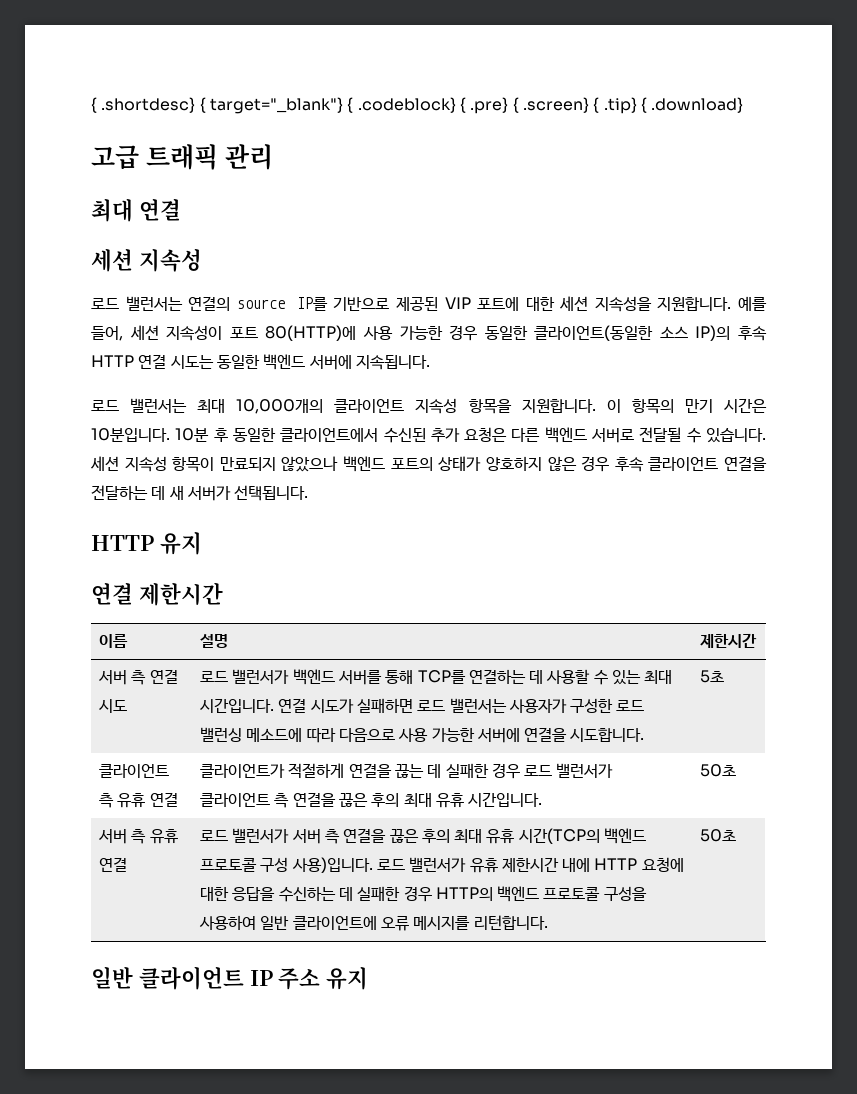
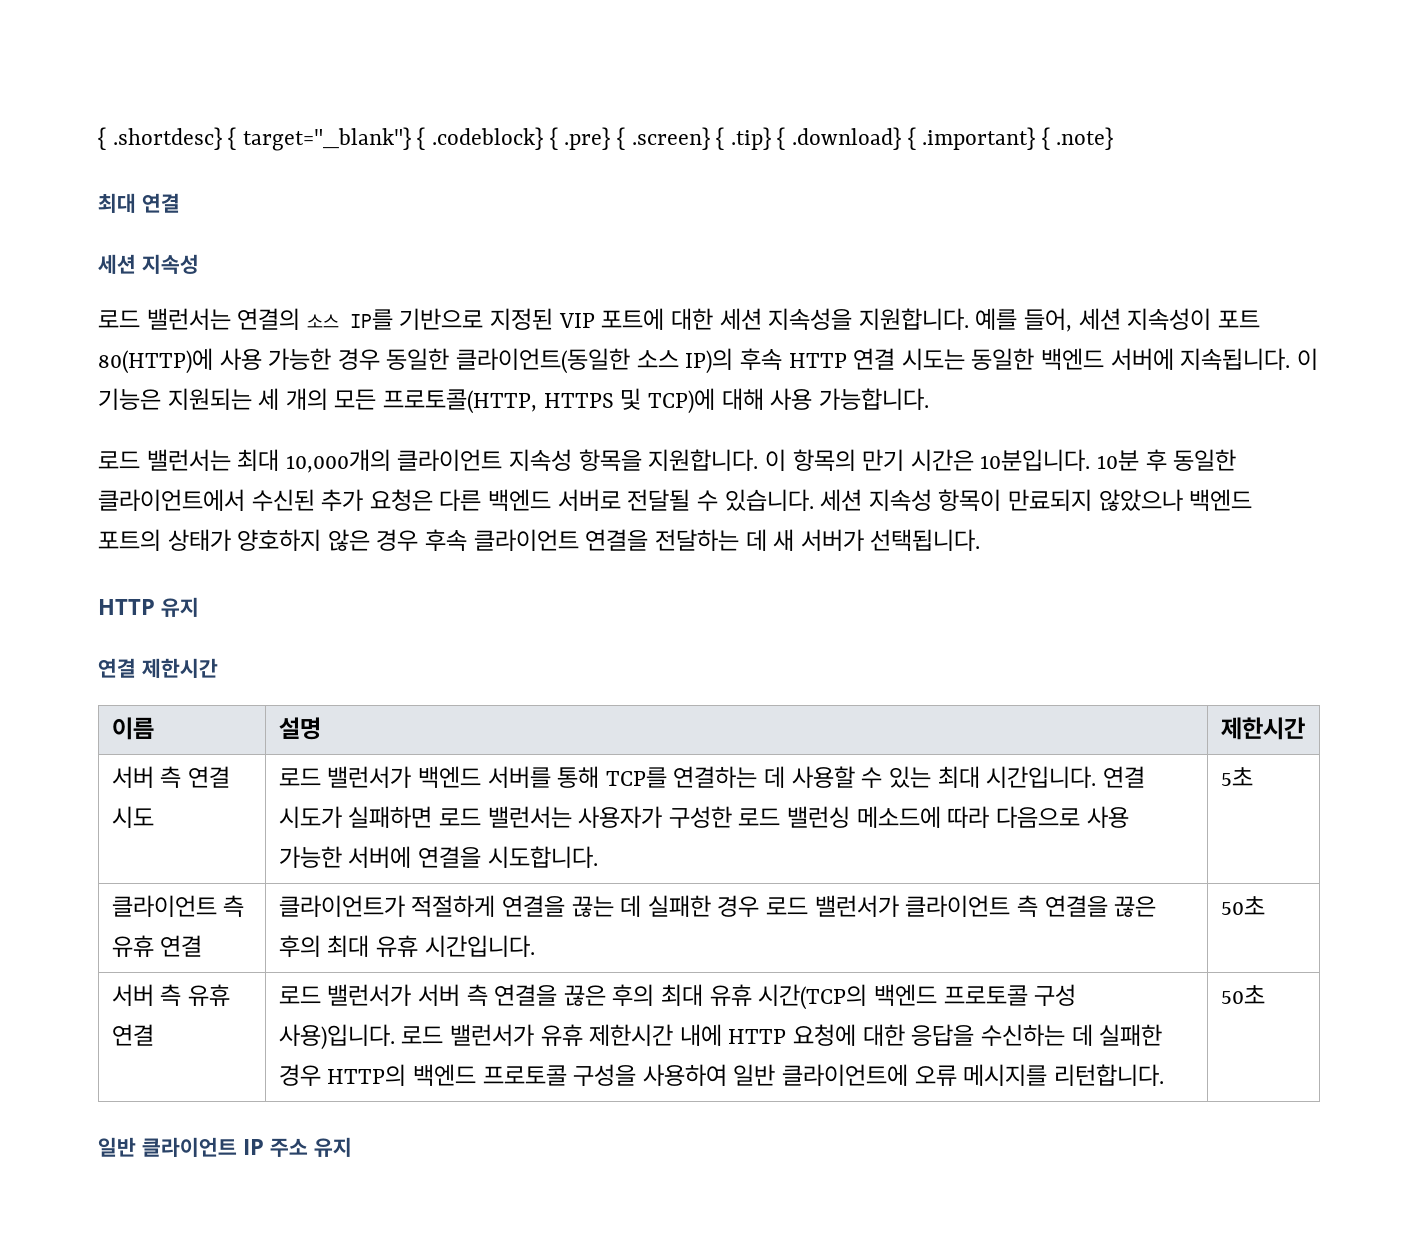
[91,144,273,170] // 고급 트래픽 관리 -> [907,127,1114,150] { .important} { .note}
[236,299,285,309] source -> [306,314,339,328] 소스
[396,297,439,311] 제공된 -> [490,308,554,330] 지정된
(430, 362) none -> [1296,348,1318,370] [98,388,929,414] 이 기능은 지원되는 세 개의 모든 프로토콜(HTTP, HTTPS 및 TCP)에 대해 사용 가능합니다.

